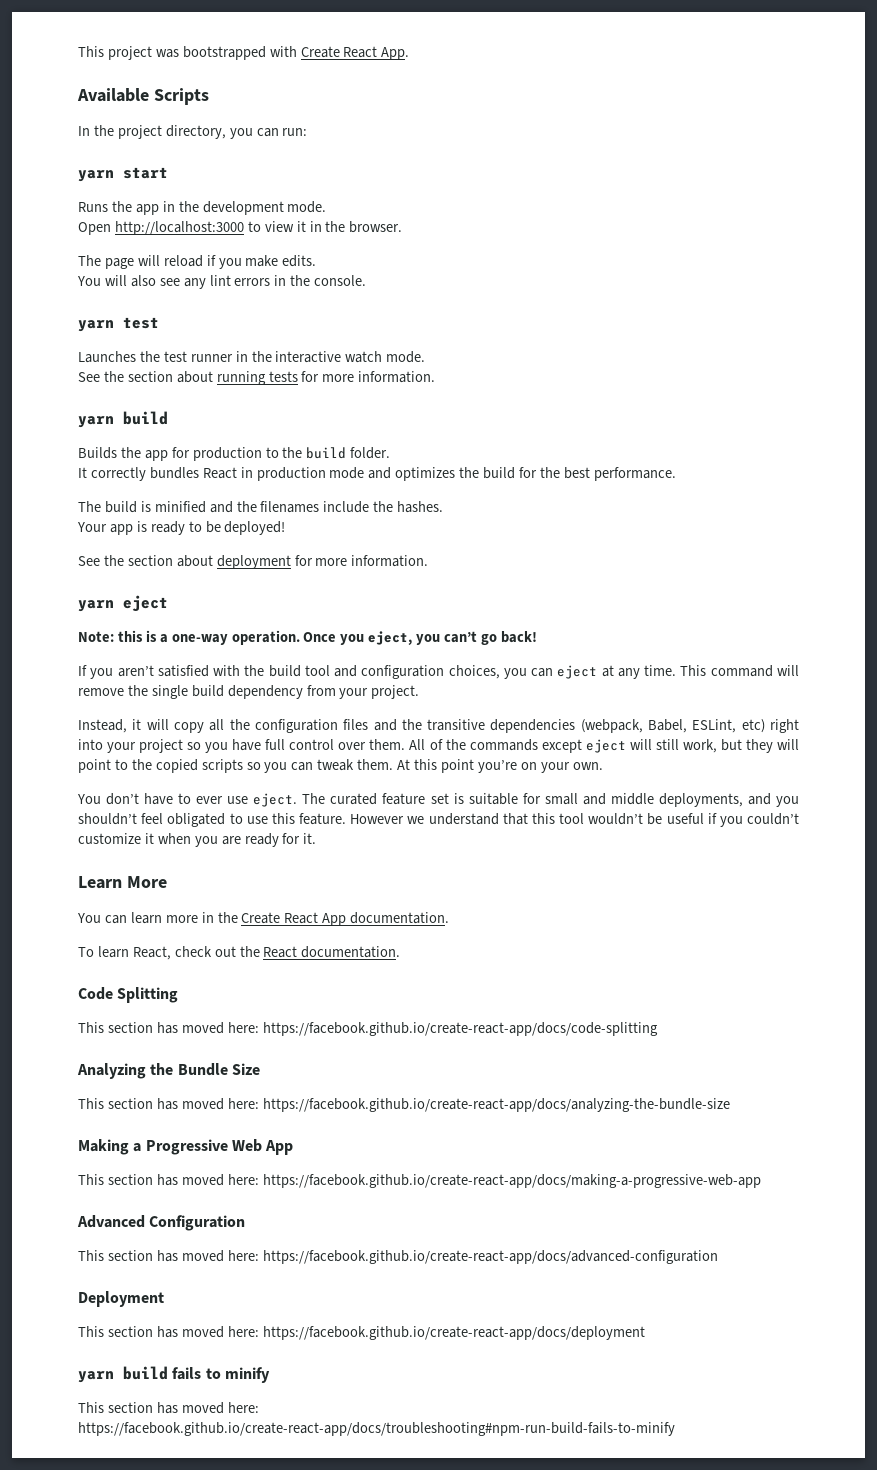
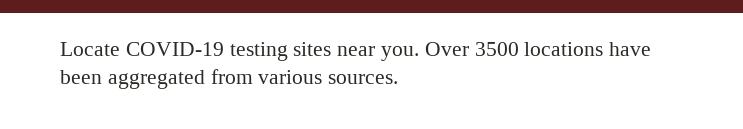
[78,46,410,60] [77,88,209,105] [78,125,308,139] [78,167,168,182] [78,201,327,215] [78,221,403,235] [78,255,317,269] [77,275,367,289] [78,317,159,332] [78,351,426,363] [78,371,436,385] [78,411,168,428] [78,447,391,461] [78,467,676,481] [78,501,444,513] [77,521,286,535] [78,555,429,569] [78,595,168,612] [78,630,537,645] [78,665,800,679] [78,685,420,699] [78,719,799,733] [78,739,799,753] [78,759,603,773] [77,793,799,807] [78,813,799,827] [78,833,317,847] [78,876,167,889] [77,912,450,926] [78,946,401,960] [78,987,179,1003] [78,1022,658,1036] [77,1063,260,1079] [78,1098,730,1112] [78,1139,294,1155] [78,1174,761,1188] [77,1215,246,1231] [78,1250,718,1264] [78,1291,164,1307] [78,1326,645,1340] [78,1366,270,1383] [78,1402,259,1414] [78,1422,675,1436] This project was bootstrapped with Create React App. // Available Scripts // In the project directory, you can run: // yarn start // Runs the app in the development mode. // Open http://localhost:3000 to view it in the browser. // The page will reload if you make edits. // You will also see any lint errors in the console. // yarn test // Launches the test runner in the interactive watch mode. // See the section about running tests for more information. // yarn build // Builds the app for production to the build folder. // It correctly bundles React in production mode and optimizes the build for the best performance. // The build is minified and the filenames include the hashes. // Your app is ready to be deployed! // See the section about deployment for more information. // yarn eject // Note: this is a one-way operation. Once you eject, you can’t go back! // If you aren’t satisfied with the build tool and configuration choices, you can eject at any time. This command will remove the single build dependency from your project. // Instead, it will copy all the configuration files and the transitive dependencies (webpack, Babel, ESLint, etc) right into your project so you have full control over them. All of the commands except eject will still work, but they will point to the copied scripts so you can tweak them. At this point you’re on your own. // You don’t have to ever use eject. The curated feature set is suitable for small and middle deployments, and you shouldn’t feel obligated to use this feature. However we understand that this tool wouldn’t be useful if you couldn’t customize it when you are ready for it. // Learn More // You can learn more in the Create React App documentation. // To learn React, check out the React documentation. // Code Splitting // This section has moved here: https://facebook.github.io/create-react-app/docs/code-splitting // Analyzing the Bundle Size // This section has moved here: https://facebook.github.io/create-react-app/docs/analyzing-the-bundle-size // Making a Progressive Web App // This section has moved here: https://facebook.github.io/create-react-app/docs/making-a-progressive-web-app // Advanced Configuration // This section has moved here: https://facebook.github.io/create-react-app/docs/advanced-configuration // Deployment // This section has moved here: https://facebook.github.io/create-react-app/docs/deployment // yarn build fails to minify // This section has moved here: https://facebook.github.io/create-react-app/docs/troubleshooting#npm-run-build-fails-to-minify -> [60,42,652,61] [60,69,399,89] Locate COVID-19 testing sites near you. Over 3500 locations have been aggregated from various sources.

